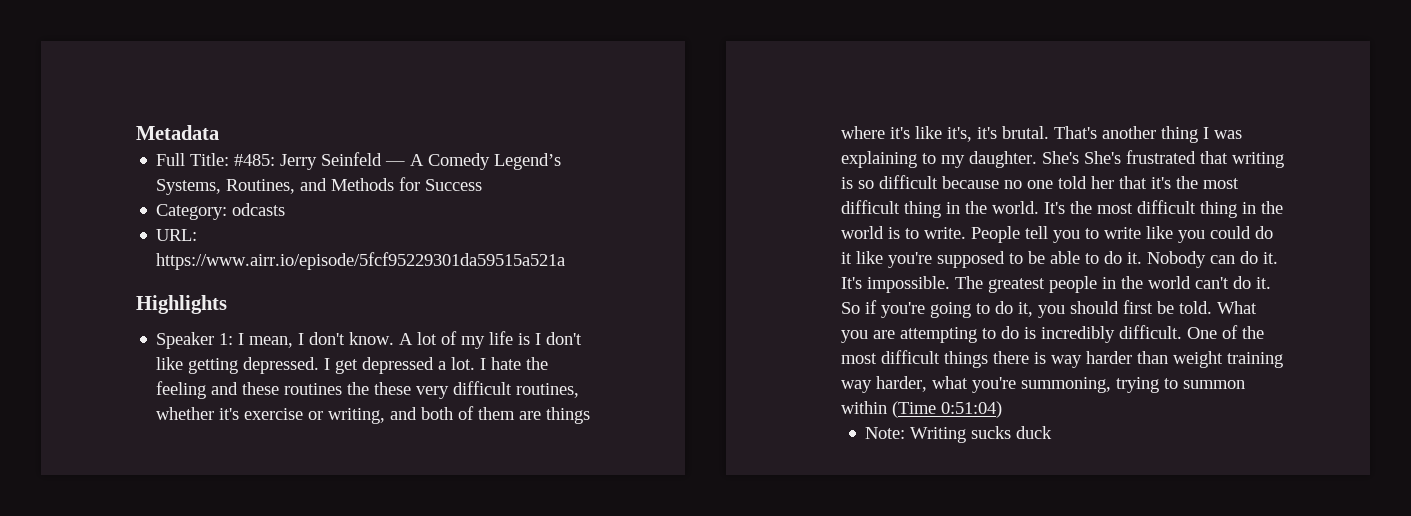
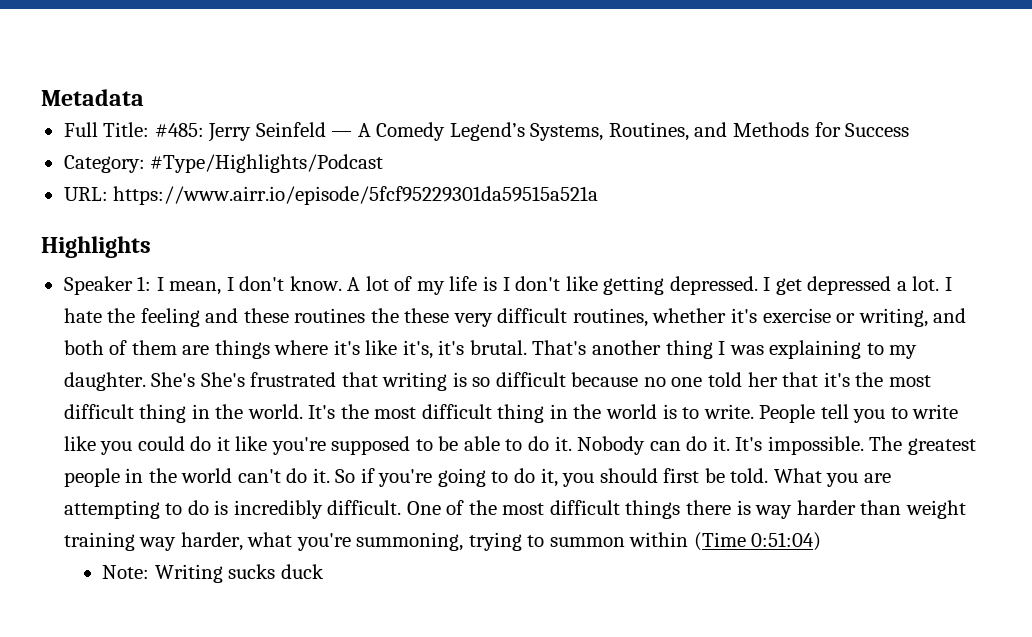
[232,203,286,216] odcasts -> [150,154,384,173] #Type/Highlights/Podcast

